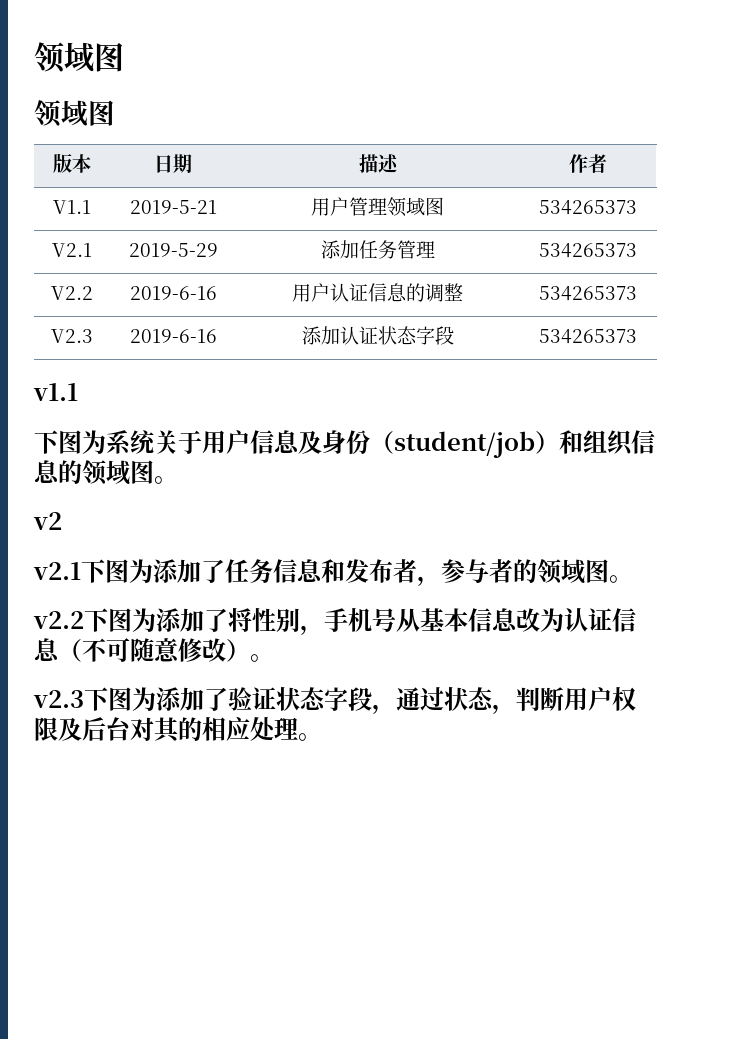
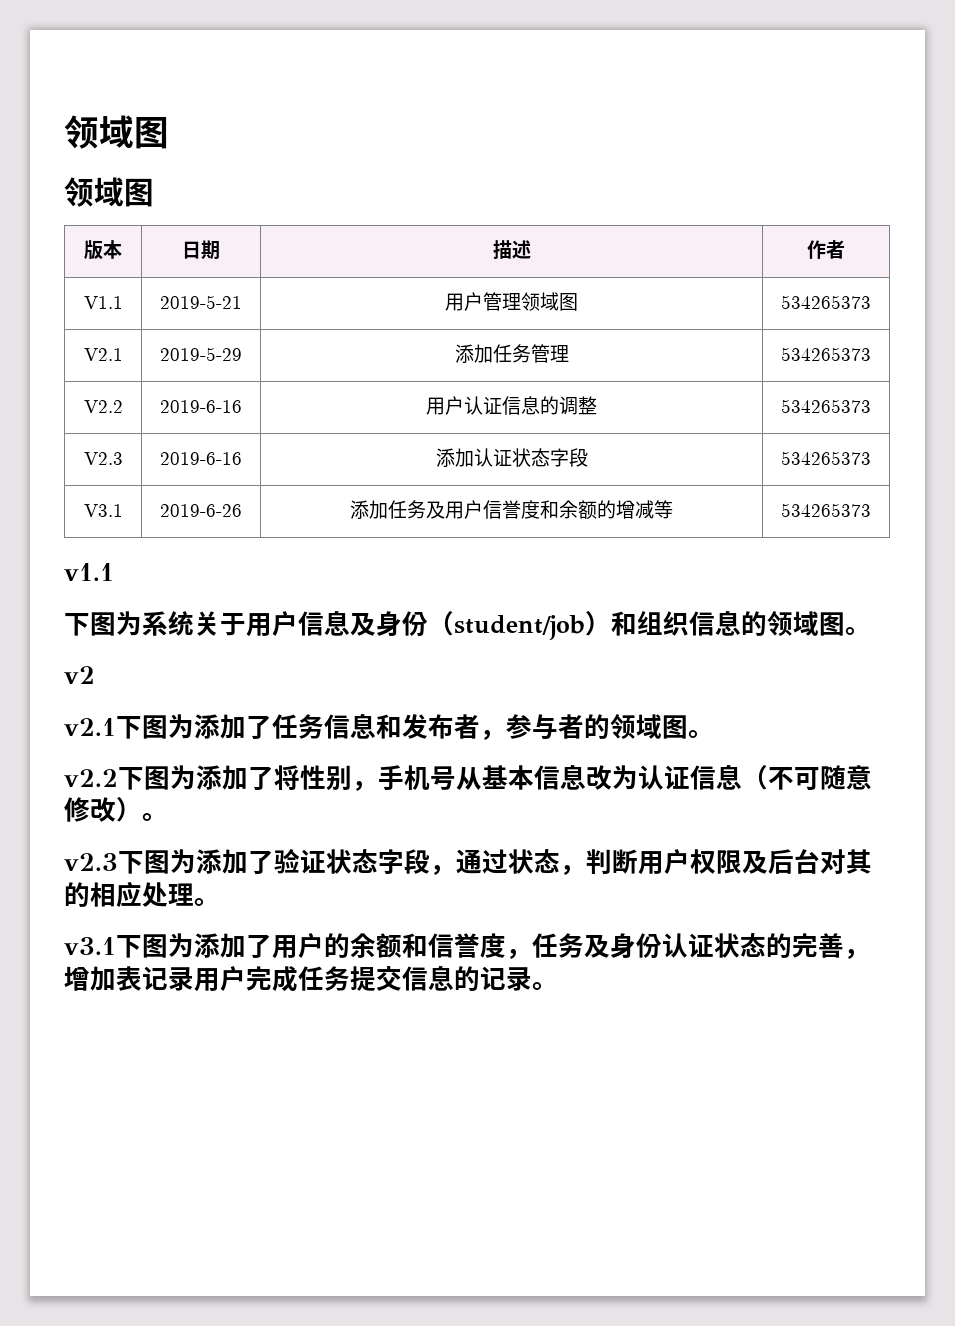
(637, 336) none -> [83,504,123,517] [160,504,242,517] [350,500,673,519] [781,503,871,517] // V3.1 | 2019-6-26 | 添加任务及用户信誉度和余额的增减等 | 534265373
(322, 737) none -> [64,933,870,959] [64,965,558,992] // v3.1下图为添加了用户的余额和信誉度，任务及身份认证状态的完善，增加表记录用户完成任务提交信息的记录。

